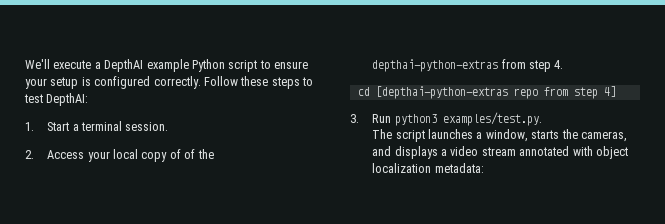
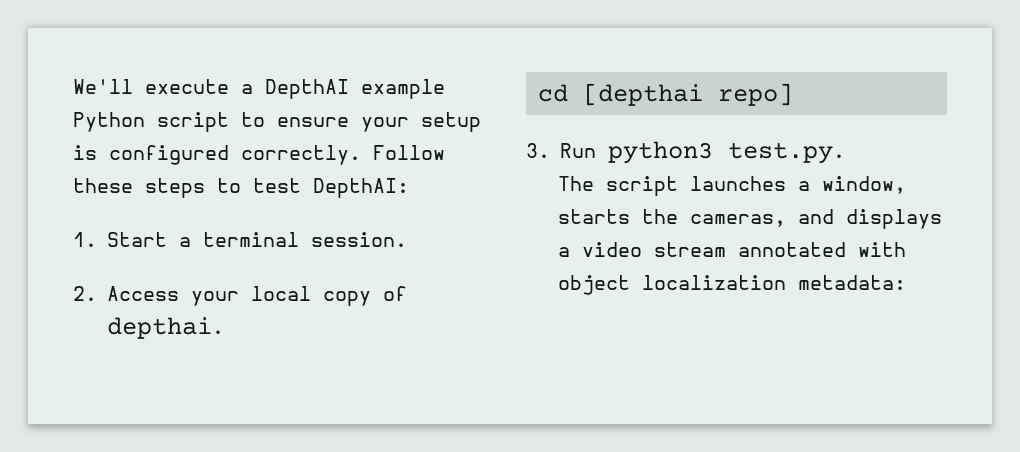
[184,149,214,159] [372,59,564,72] [357,86,616,99] of the depthai-python-extras from step 4. // cd [depthai-python-extras repo from step 4] -> [106,317,224,339] [537,83,793,106] depthai. // cd [depthai repo]
[442,112,542,126] examples/test.py. -> [727,142,845,164] test.py.

